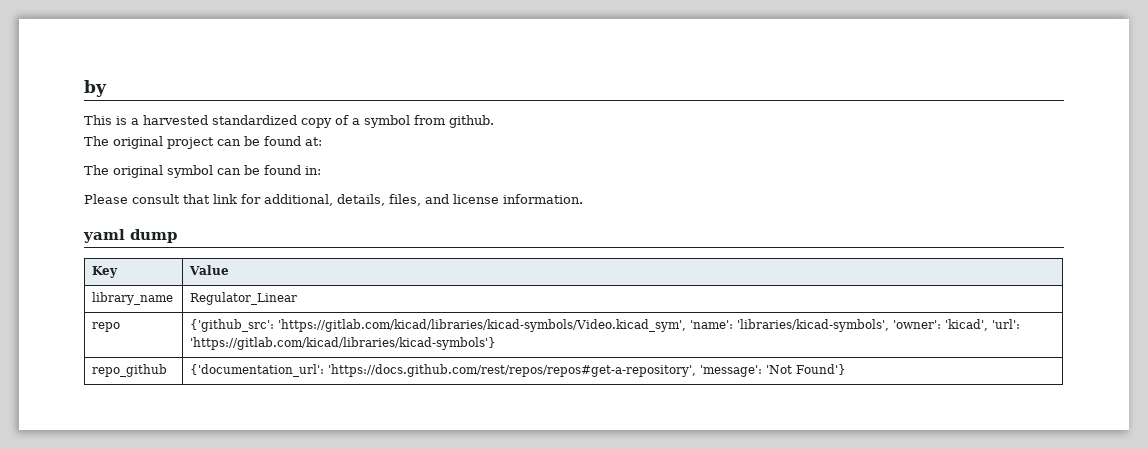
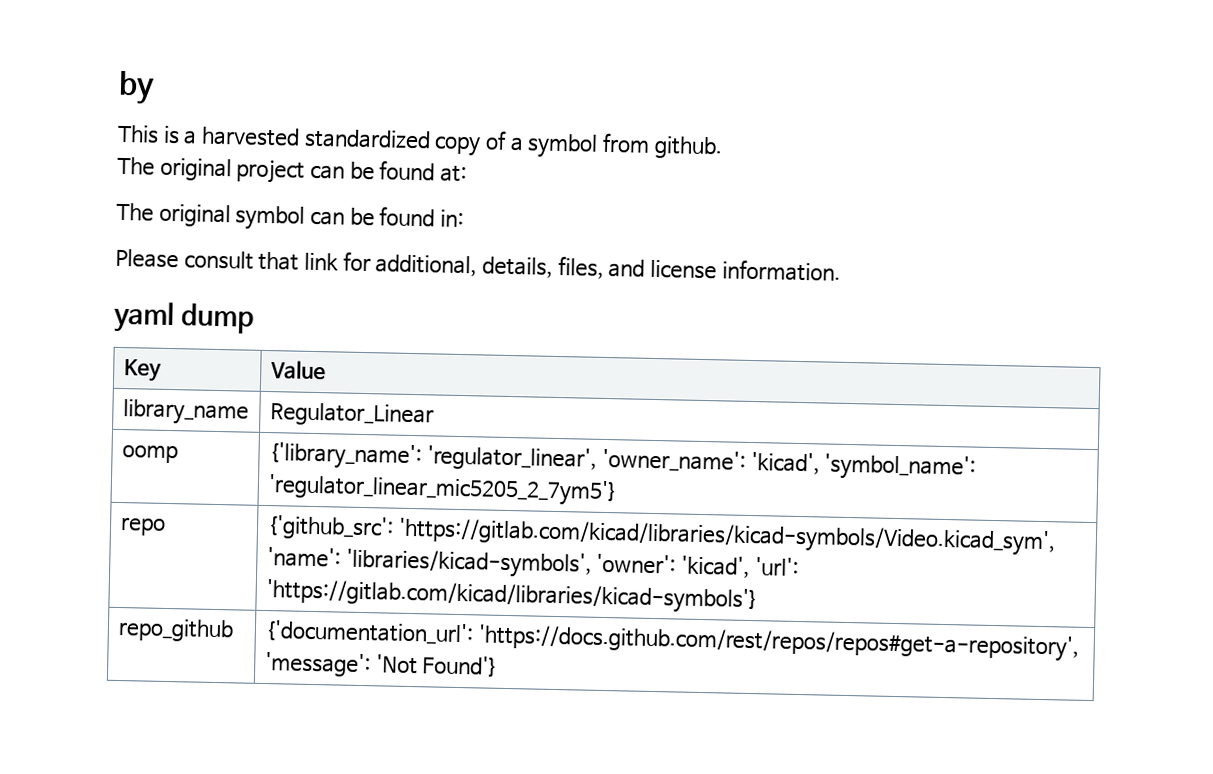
(298, 298) none -> [121,445,178,464] [268,442,977,482] [267,474,618,507] // oomp | {'library_name': 'regulator_linear', 'owner_name': 'kicad', 'symbol_name': 'regulator_linear_mic5205_2_7ym5'}

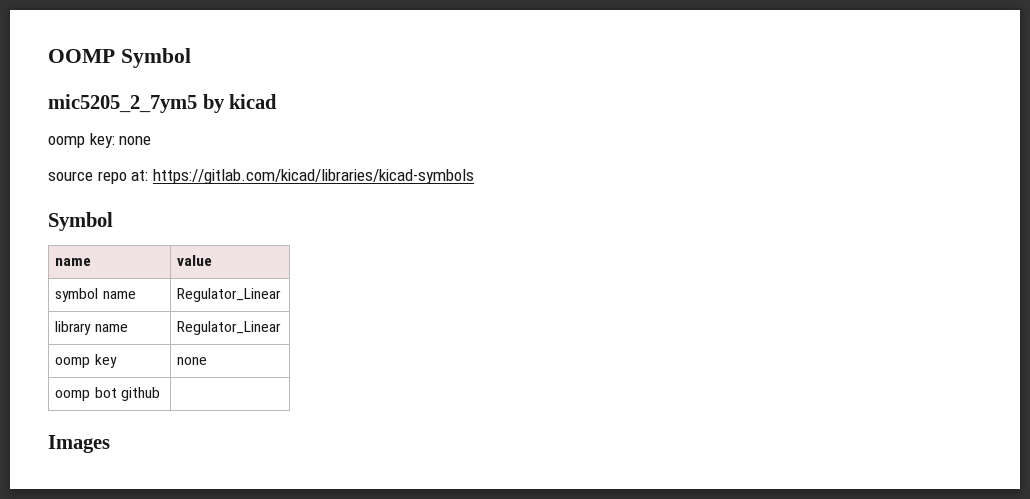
[118,70,155,105] [117,124,723,160] [117,156,467,184] [116,202,465,231] [115,248,841,282] [113,300,255,334] [123,359,162,382] [269,360,326,381] [122,399,249,426] [269,402,434,428] [121,445,178,464] [268,442,977,482] [267,474,618,507] [119,517,166,536] [266,515,1056,557] [266,547,799,579] [265,579,758,615] [117,617,234,643] [264,620,1080,662] [263,652,499,678] by // This is a harvested standardized copy of a symbol from github. // The original project can be found at: // The original symbol can be found in: // Please consult that link for additional, details, files, and license information. // yaml dump // Key | Value // library_name | Regulator_Linear // oomp | {'library_name': 'regulator_linear', 'owner_name': 'kicad', 'symbol_name': 'regulator_linear_mic5205_2_7ym5'} // repo | {'github_src': 'https://gitlab.com/kicad/libraries/kicad-symbols/Video.kicad_sym', 'name': 'libraries/kicad-symbols', 'owner': 'kicad', 'url': 'https://gitlab.com/kicad/libraries/kicad-symbols'} // repo_github | {'documentation_url': 'https://docs.github.com/rest/repos/repos#get-a-repository', 'message': 'Not Found'} -> [48,48,191,68] [48,94,278,113] [48,133,152,148] [48,169,474,184] [48,212,113,231] [55,258,92,266] [177,255,213,266] [55,288,136,302] [177,288,282,302] [55,321,128,335] [177,321,282,335] [55,354,117,368] [177,357,208,365] [55,387,160,401] [48,435,110,453] OOMP Symbol // mic5205_2_7ym5 by kicad // oomp key: none // source repo at: https://gitlab.com/kicad/libraries/kicad-symbols // Symbol // name | value // symbol name | Regulator_Linear // library name | Regulator_Linear // oomp key | none // oomp bot github | // Images

